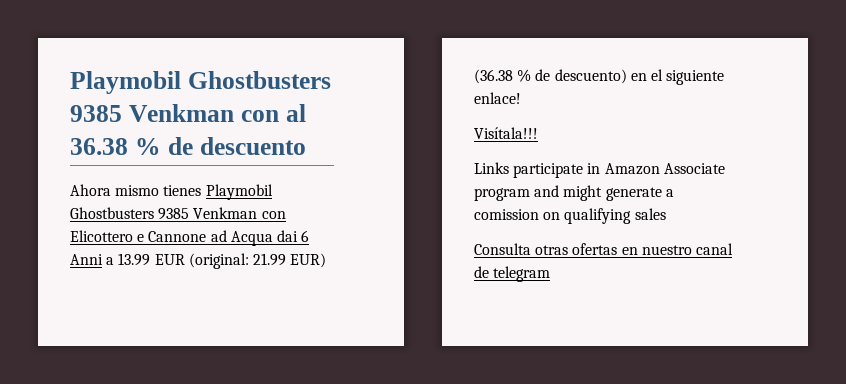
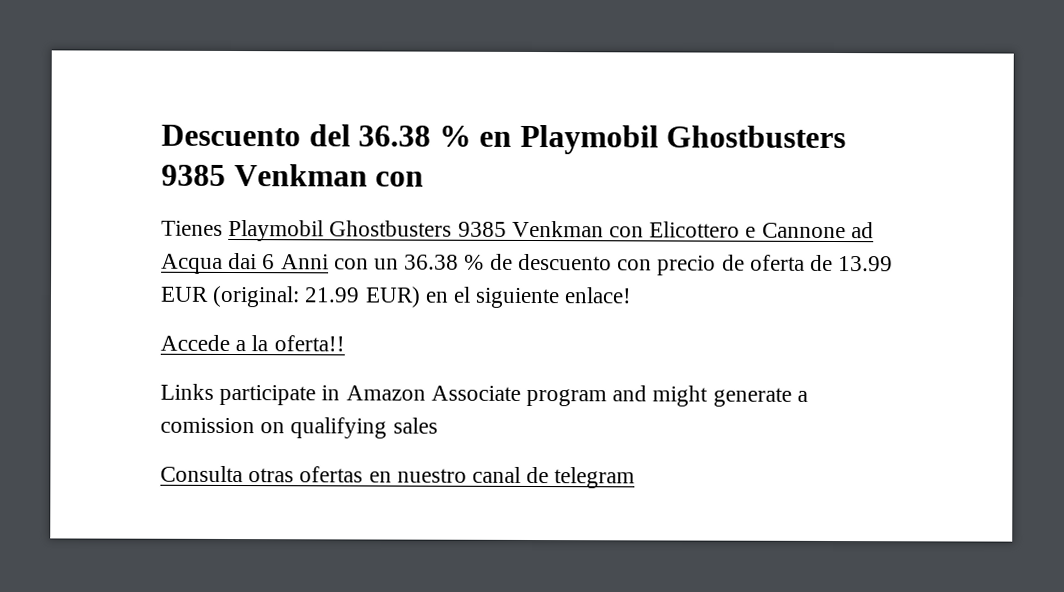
[70,71,331,94] [70,104,306,122] [70,137,306,155] [70,184,202,196] Playmobil Ghostbusters 9385 Venkman con al 36.38 % de descuento // Ahora mismo tienes -> [161,124,847,155] [161,164,425,187] [161,220,223,236] Descuento del 36.38 % en Playmobil Ghostbusters 9385 Venkman con // Tienes
[106,257,115,265] a -> [333,253,833,276] con un 36.38 % de descuento con precio de oferta de
[474,69,627,84] (36.38 % de descuento) -> (421, 297) none
[474,127,538,139] Visítala!!! -> [160,334,345,352] Accede a la oferta!!

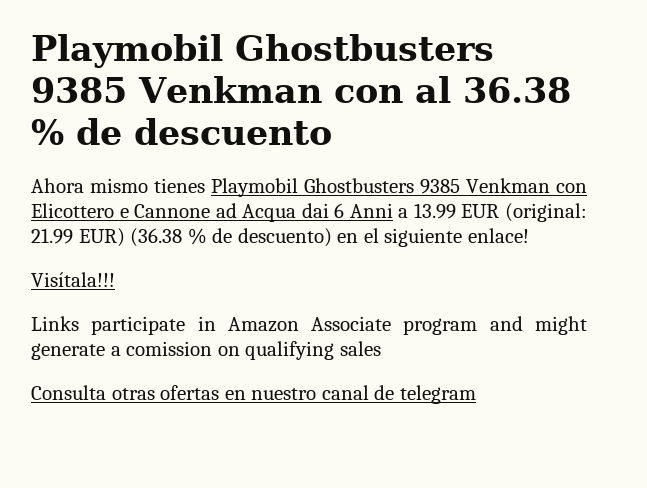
[161,124,847,155] [161,164,425,187] [161,220,223,236] Descuento del 36.38 % en Playmobil Ghostbusters 9385 Venkman con // Tienes -> [31,34,494,68] [31,76,571,103] [31,118,332,145] [31,178,205,193] Playmobil Ghostbusters 9385 Venkman con al 36.38 % de descuento // Ahora mismo tienes
[333,253,833,276] con un 36.38 % de descuento con precio de oferta de -> [398,208,409,218] a
(421, 297) none -> [130,228,332,247] (36.38 % de descuento)
[160,334,345,352] Accede a la oferta!! -> [31,272,115,287] Visítala!!!

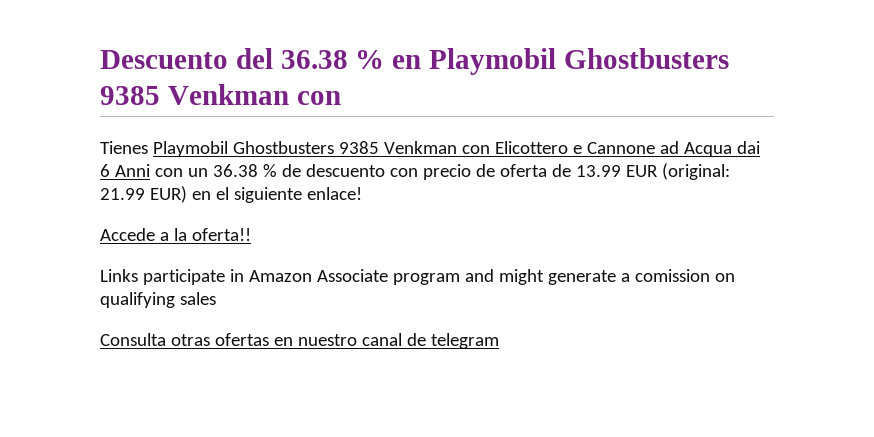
[31,34,494,68] [31,76,571,103] [31,118,332,145] [31,178,205,193] Playmobil Ghostbusters 9385 Venkman con al 36.38 % de descuento // Ahora mismo tienes -> [100,48,729,75] [100,84,341,105] [100,141,148,154] Descuento del 36.38 % en Playmobil Ghostbusters 9385 Venkman con // Tienes
[398,208,409,218] a -> [154,164,571,180] con un 36.38 % de descuento con precio de oferta de
[130,228,332,247] (36.38 % de descuento) -> (187, 194) none
[31,272,115,287] Visítala!!! -> [100,228,251,241] Accede a la oferta!!

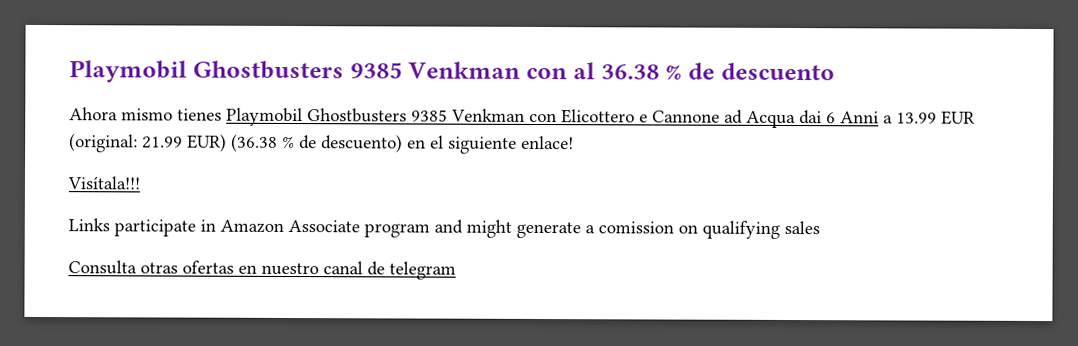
[100,48,729,75] [100,84,341,105] [100,141,148,154] Descuento del 36.38 % en Playmobil Ghostbusters 9385 Venkman con // Tienes -> [69,60,835,83] [69,107,222,121] Playmobil Ghostbusters 9385 Venkman con al 36.38 % de descuento // Ahora mismo tienes
[154,164,571,180] con un 36.38 % de descuento con precio de oferta de -> [883,115,893,124] a
(187, 194) none -> [231,133,403,153] (36.38 % de descuento)
[100,228,251,241] Accede a la oferta!! -> [67,176,140,190] Visítala!!!

